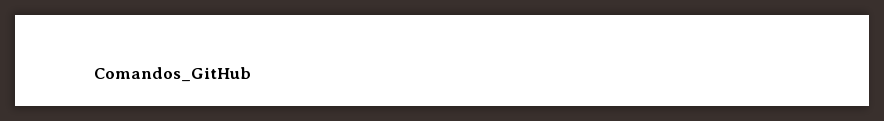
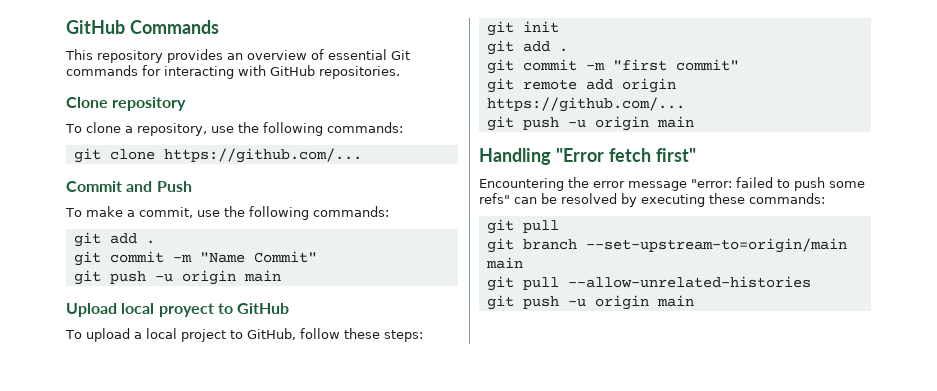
[94,67,251,82] Comandos_GitHub -> [66,20,219,34] [65,49,410,63] [66,65,400,79] [66,97,187,111] [65,122,403,136] [73,148,362,163] [66,181,192,192] [65,206,389,220] [73,232,155,247] [73,251,317,266] [73,270,281,285] [66,303,290,317] [65,328,423,342] [486,21,559,36] [486,40,568,55] [486,59,739,74] [486,78,676,93] [486,97,685,112] [486,116,694,131] [479,148,696,165] [479,177,865,191] [479,193,825,207] [486,219,559,234] [486,238,847,253] [485,257,523,269] [486,276,811,291] [486,295,694,310] GitHub Commands // This repository provides an overview of essential Git commands for interacting with GitHub repositories. // Clone repository // To clone a repository, use the following commands: // git clone https://github.com/... // Commit and Push // To make a commit, use the following commands: // git add . // git commit -m "Name Commit" // git push -u origin main // Upload local proyect to GitHub // To upload a local project to GitHub, follow these steps: // git init // git add . // git commit -m "first commit" // git remote add origin https://github.com/... // git push -u origin main // Handling "Error fetch first" // Encountering the error message "error: failed to push some refs" can be resolved by executing these commands: // git pull // git branch --set-upstream-to=origin/main main // git pull --allow-unrelated-histories // git push -u origin main

